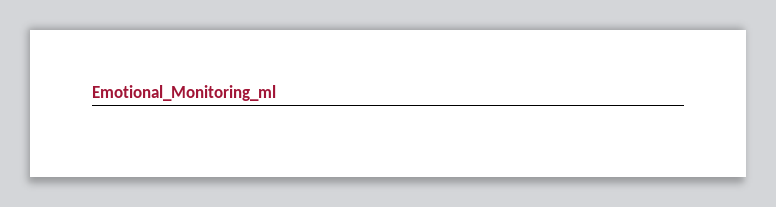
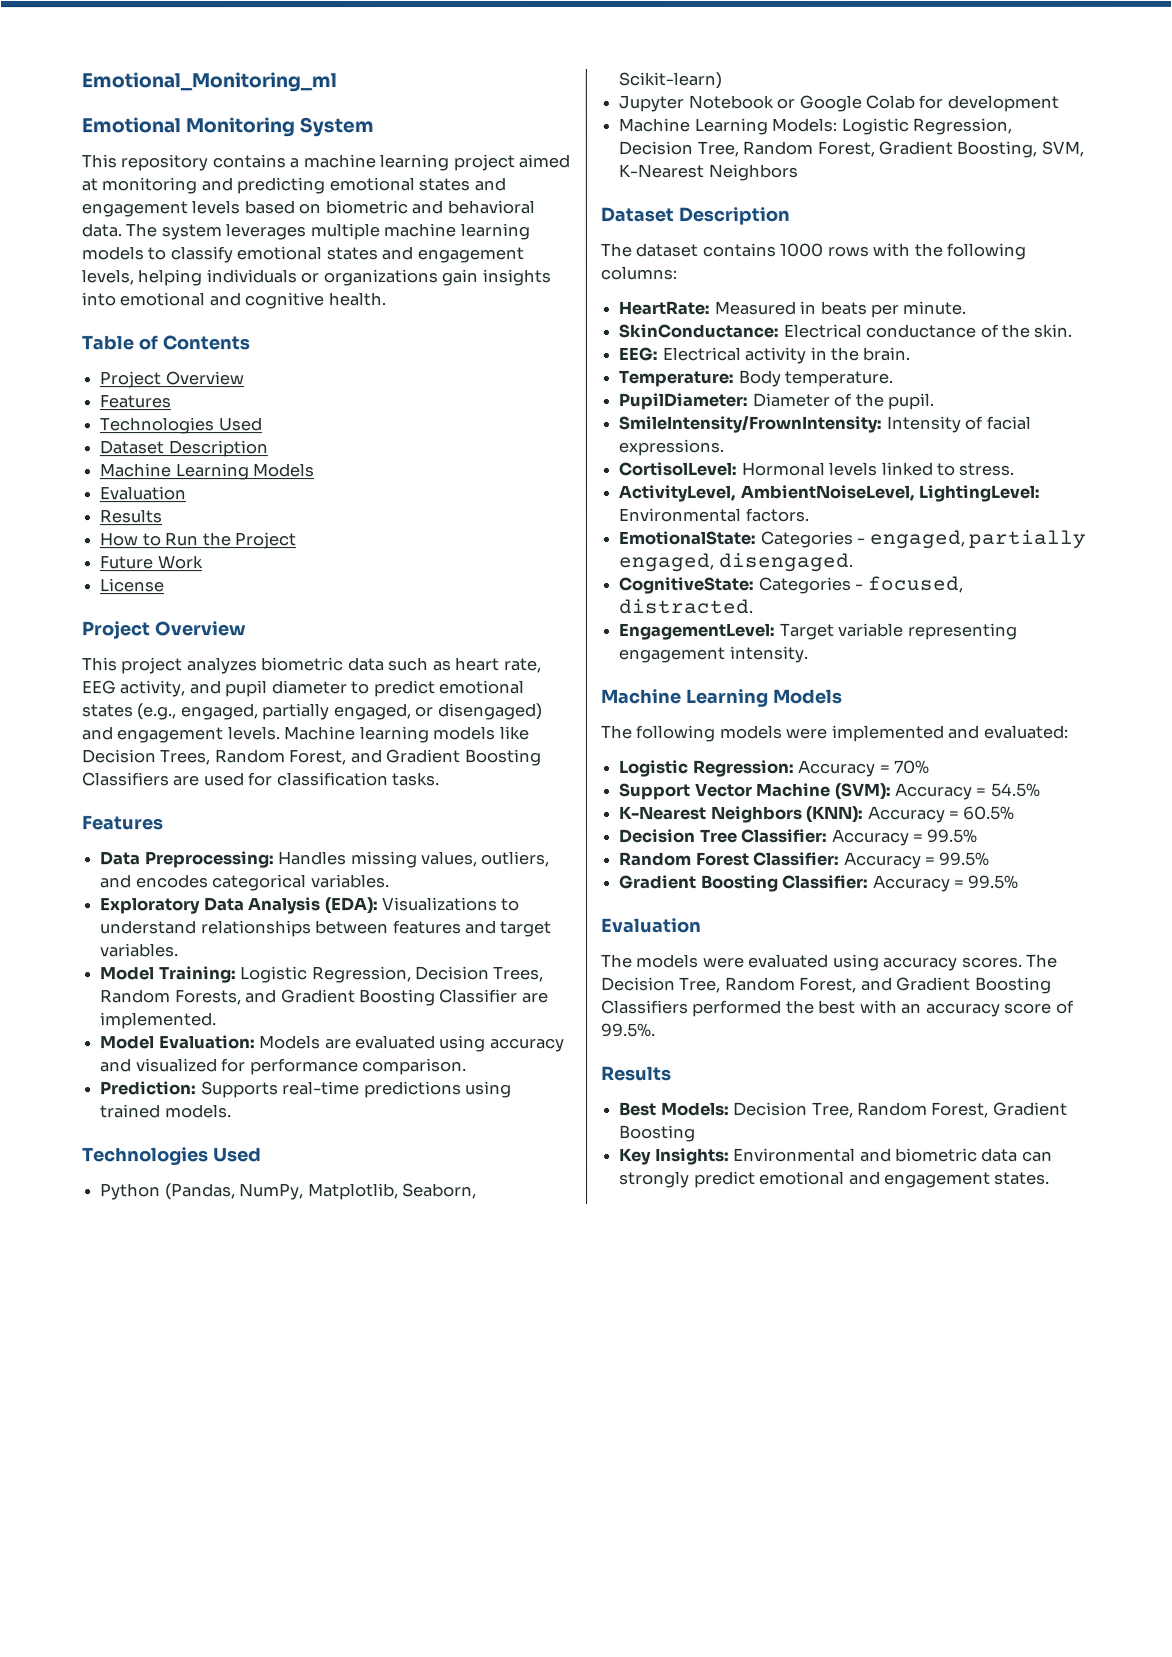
(276, 93) none -> [81,117,375,138] [81,154,571,172] [81,177,506,195] [81,200,535,218] [81,223,530,241] [81,246,524,264] [81,269,551,287] [81,292,386,310] [81,335,250,351] [99,371,244,389] [99,394,172,409] [99,417,262,435] [99,440,268,458] [99,463,315,481] [99,486,187,501] [99,509,163,524] [99,532,296,550] [99,555,203,570] [99,578,165,593] [81,621,246,640] [81,657,541,675] [81,680,525,698] [81,703,542,721] [81,726,529,744] [81,749,541,767] [81,772,440,787] [81,815,164,831] [100,851,551,869] [100,874,390,892] [100,897,521,915] [100,920,553,938] [100,943,180,958] [100,966,545,984] [100,989,549,1007] [100,1012,218,1030] [100,1035,565,1053] [100,1058,467,1076] [100,1081,512,1099] [100,1104,232,1119] [82,1147,262,1166] [100,1183,477,1201] [618,71,723,89] [618,94,1059,112] [618,117,1012,135] [618,140,1084,158] [618,163,798,181] [600,206,790,225] [600,242,1027,260] [600,265,677,280] [618,300,967,318] [618,323,1073,338] [618,346,911,364] [618,369,894,387] [618,392,934,410] [618,415,1031,433] [618,438,725,456] [618,461,1015,476] [618,484,1041,502] [618,507,809,522] [618,529,1086,549] [618,552,853,572] [618,575,963,594] [618,598,754,614] [618,622,1017,640] [618,645,808,663] [600,688,842,707] [600,724,1068,742] [618,759,929,777] [618,782,1040,800] [618,805,1015,823] [619,828,979,846] [619,851,991,869] [619,874,1020,892] [601,917,702,933] [601,953,1059,971] [601,976,1052,994] [601,999,1075,1017] [601,1022,656,1037] [601,1065,672,1081] [619,1101,1068,1118] [619,1124,697,1142] [619,1147,1053,1165] [619,1170,1051,1188] // Emotional Monitoring System // This repository contains a machine learning project aimed at monitoring and predicting emotional states and engagement levels based on biometric and behavioral data. The system leverages multiple machine learning models to classify emotional states and engagement levels, helping individuals or organizations gain insights into emotional and cognitive health. // Table of Contents // Project Overview // Features // Technologies Used // Dataset Description // Machine Learning Models // Evaluation // Results // How to Run the Project // Future Work // License // Project Overview // This project analyzes biometric data such as heart rate, EEG activity, and pupil diameter to predict emotional states (e.g., engaged, partially engaged, or disengaged) and engagement levels. Machine learning models like Decision Trees, Random Forest, and Gradient Boosting Classifiers are used for classification tasks. // Features // Data Preprocessing: Handles missing values, outliers, and encodes categorical variables. // Exploratory Data Analysis (EDA): Visualizations to understand relationships between features and target variables. // Model Training: Logistic Regression, Decision Trees, Random Forests, and Gradient Boosting Classifier are implemented. // Model Evaluation: Models are evaluated using accuracy and visualized for performance comparison. // Prediction: Supports real-time predictions using trained models. // Technologies Used // Python (Pandas, NumPy, Matplotlib, Seaborn, Scikit-learn) // Jupyter Notebook or Google Colab for development // Machine Learning Models: Logistic Regression, Decision Tree, Random Forest, Gradient Boosting, SVM, K-Nearest Neighbors // Dataset Description // The dataset contains 1000 rows with the following columns: // HeartRate: Measured in beats per minute. // SkinConductance: Electrical conductance of the skin. // EEG: Electrical activity in the brain. // Temperature: Body temperature. // PupilDiameter: Diameter of the pupil. // SmileIntensity/FrownIntensity: Intensity of facial expressions. // CortisolLevel: Hormonal levels linked to stress. // ActivityLevel, AmbientNoiseLevel, LightingLevel: Environmental factors. // EmotionalState: Categories - engaged, partially engaged, disengaged. // CognitiveState: Categories - focused, distracted. // EngagementLevel: Target variable representing engagement intensity. // Machine Learning Models // The following models were implemented and evaluated: // Logistic Regression: Accuracy = 70% // Support Vector Machine (SVM): Accuracy = 54.5% // K-Nearest Neighbors (KNN): Accuracy = 60.5% // Decision Tree Classifier: Accuracy = 99.5% // Random Forest Classifier: Accuracy = 99.5% // Gradient Boosting Classifier: Accuracy = 99.5% // Evaluation // The models were evaluated using accuracy scores. The Decision Tree, Random Forest, and Gradient Boosting Classifiers performed the best with an accuracy score of 99.5%. // Results // Best Models: Decision Tree, Random Forest, Gradient Boosting // Key Insights: Environmental and biometric data can strongly predict emotional and engagement states.

